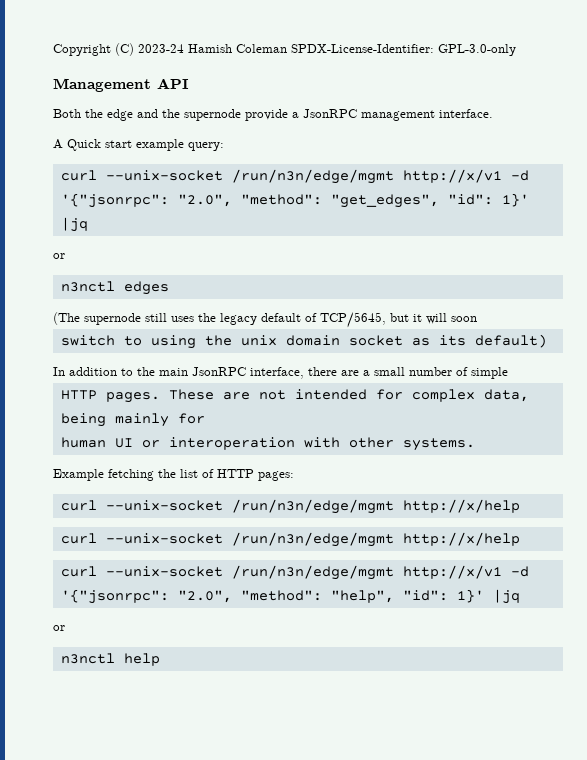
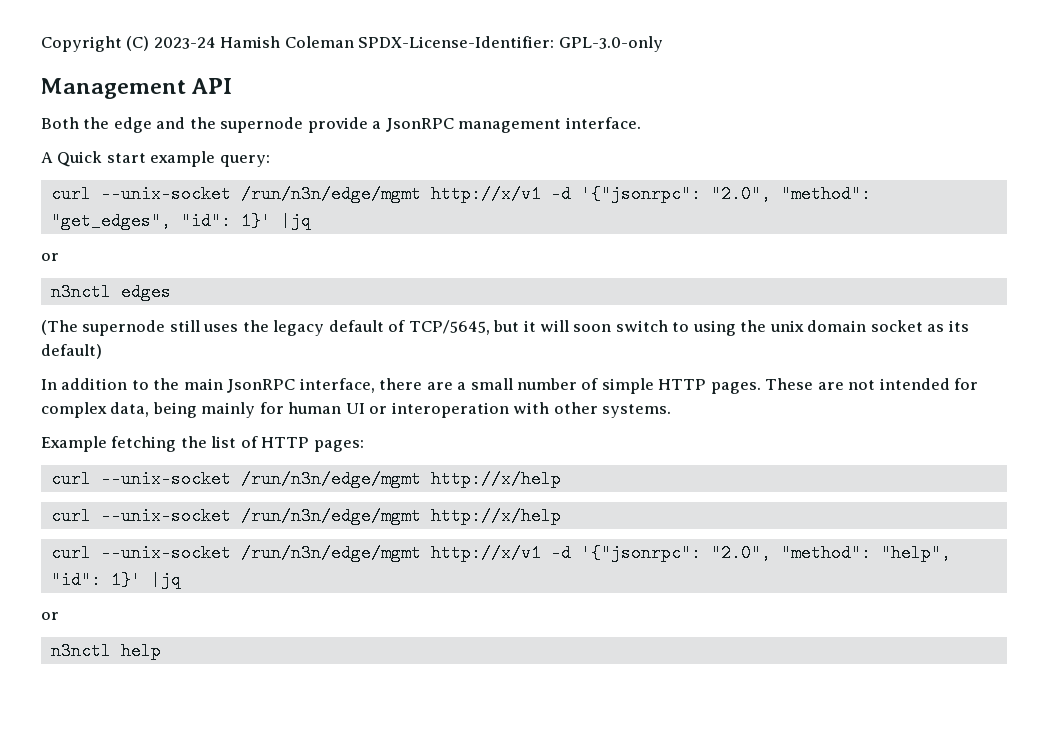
(477, 319) // -> (612, 328) none
(508, 373) // -> (654, 386) none
(205, 418) // -> (284, 408) none

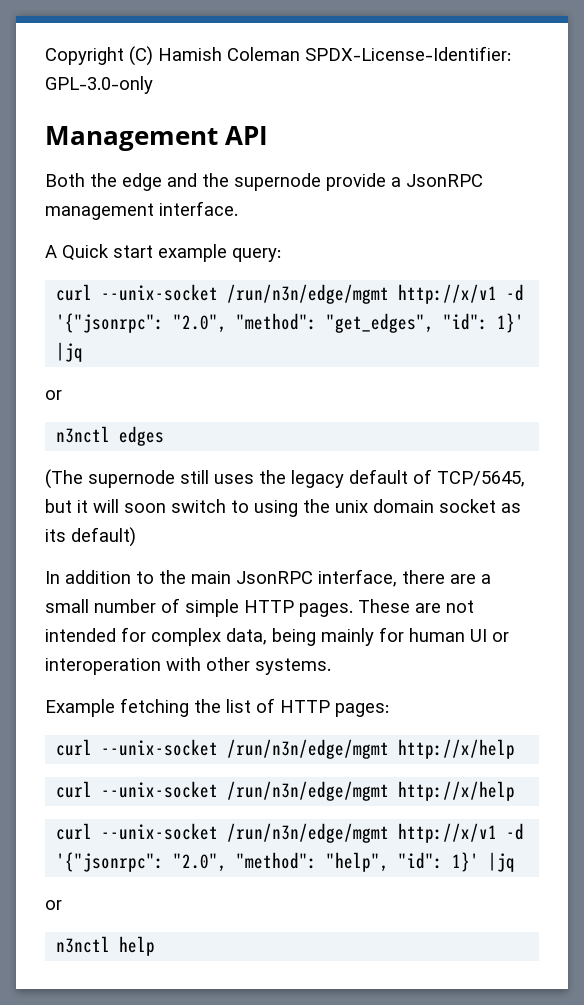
[153,37,216,49] 2023-24 -> (153, 56) none

